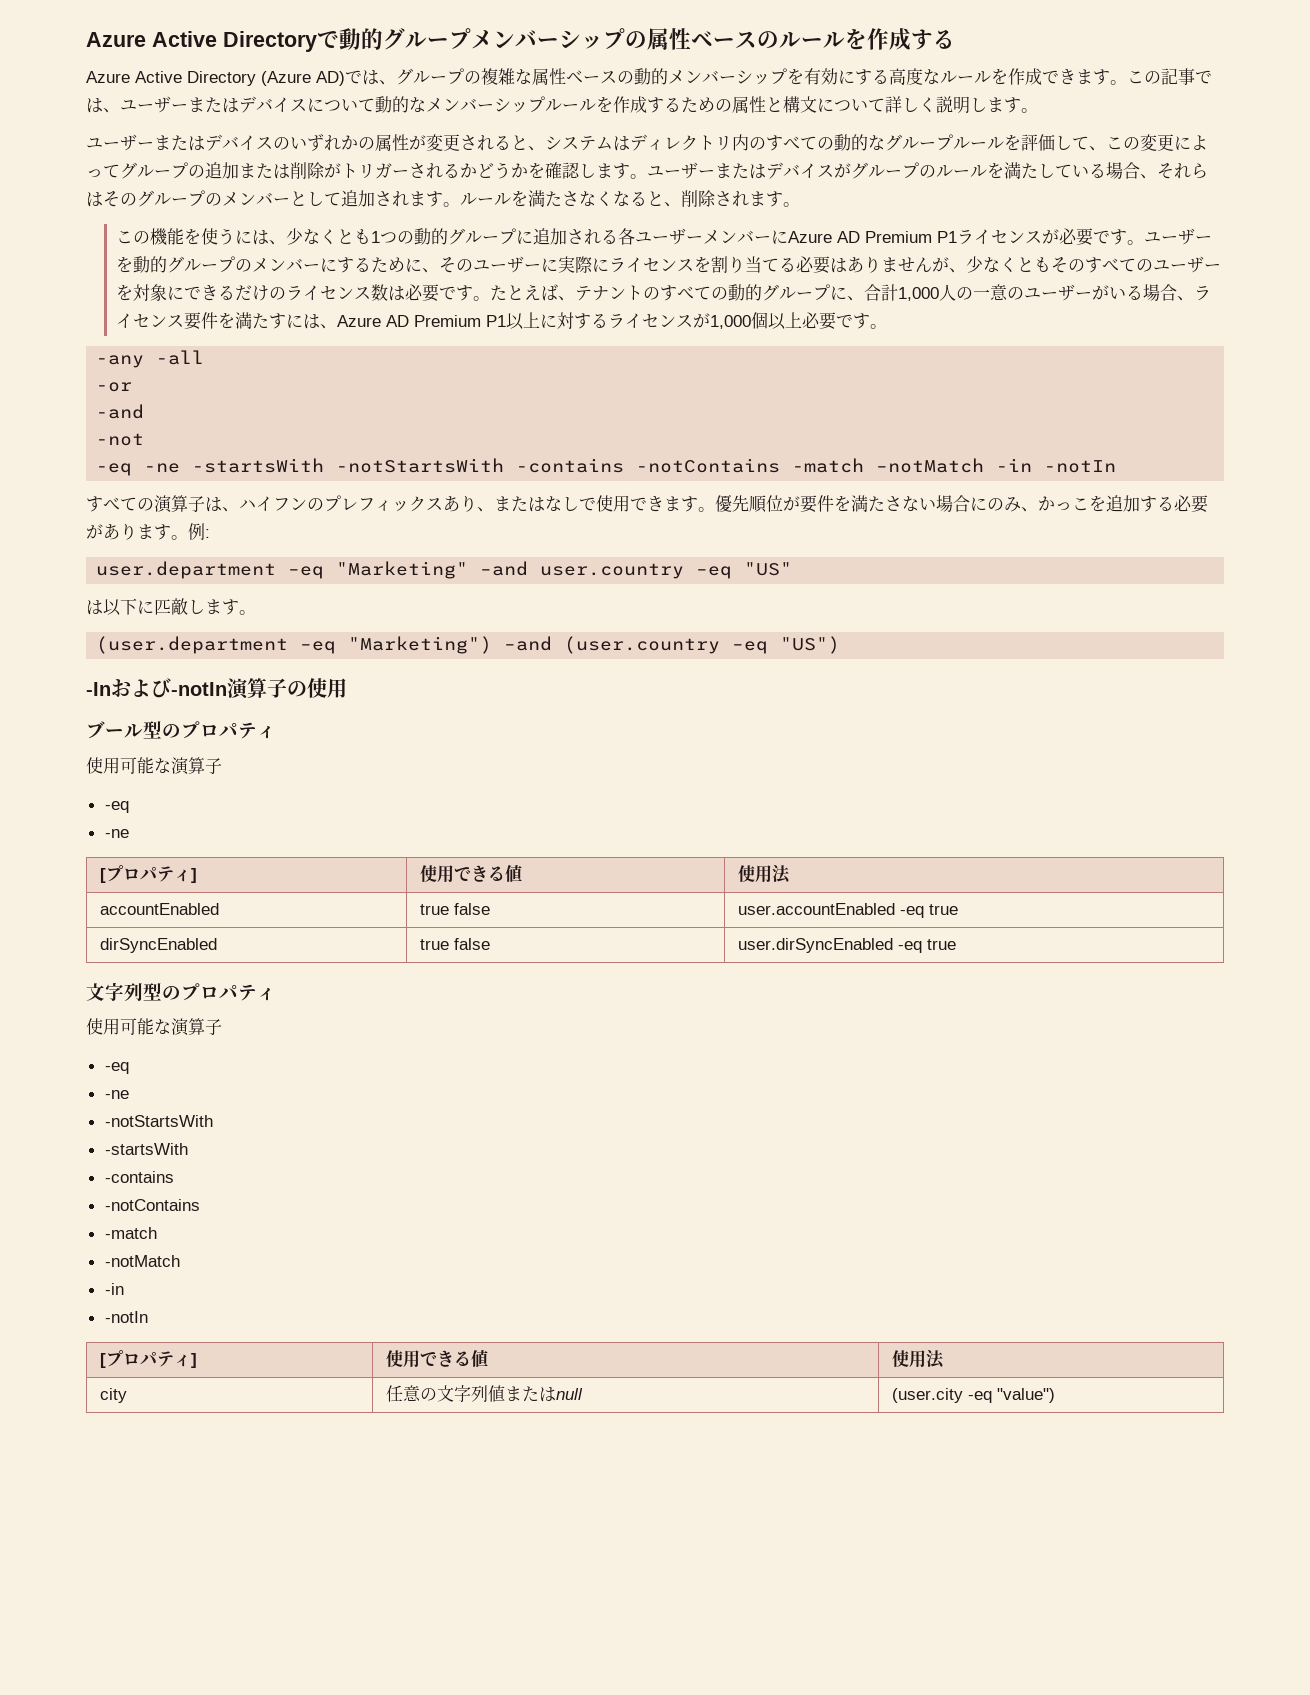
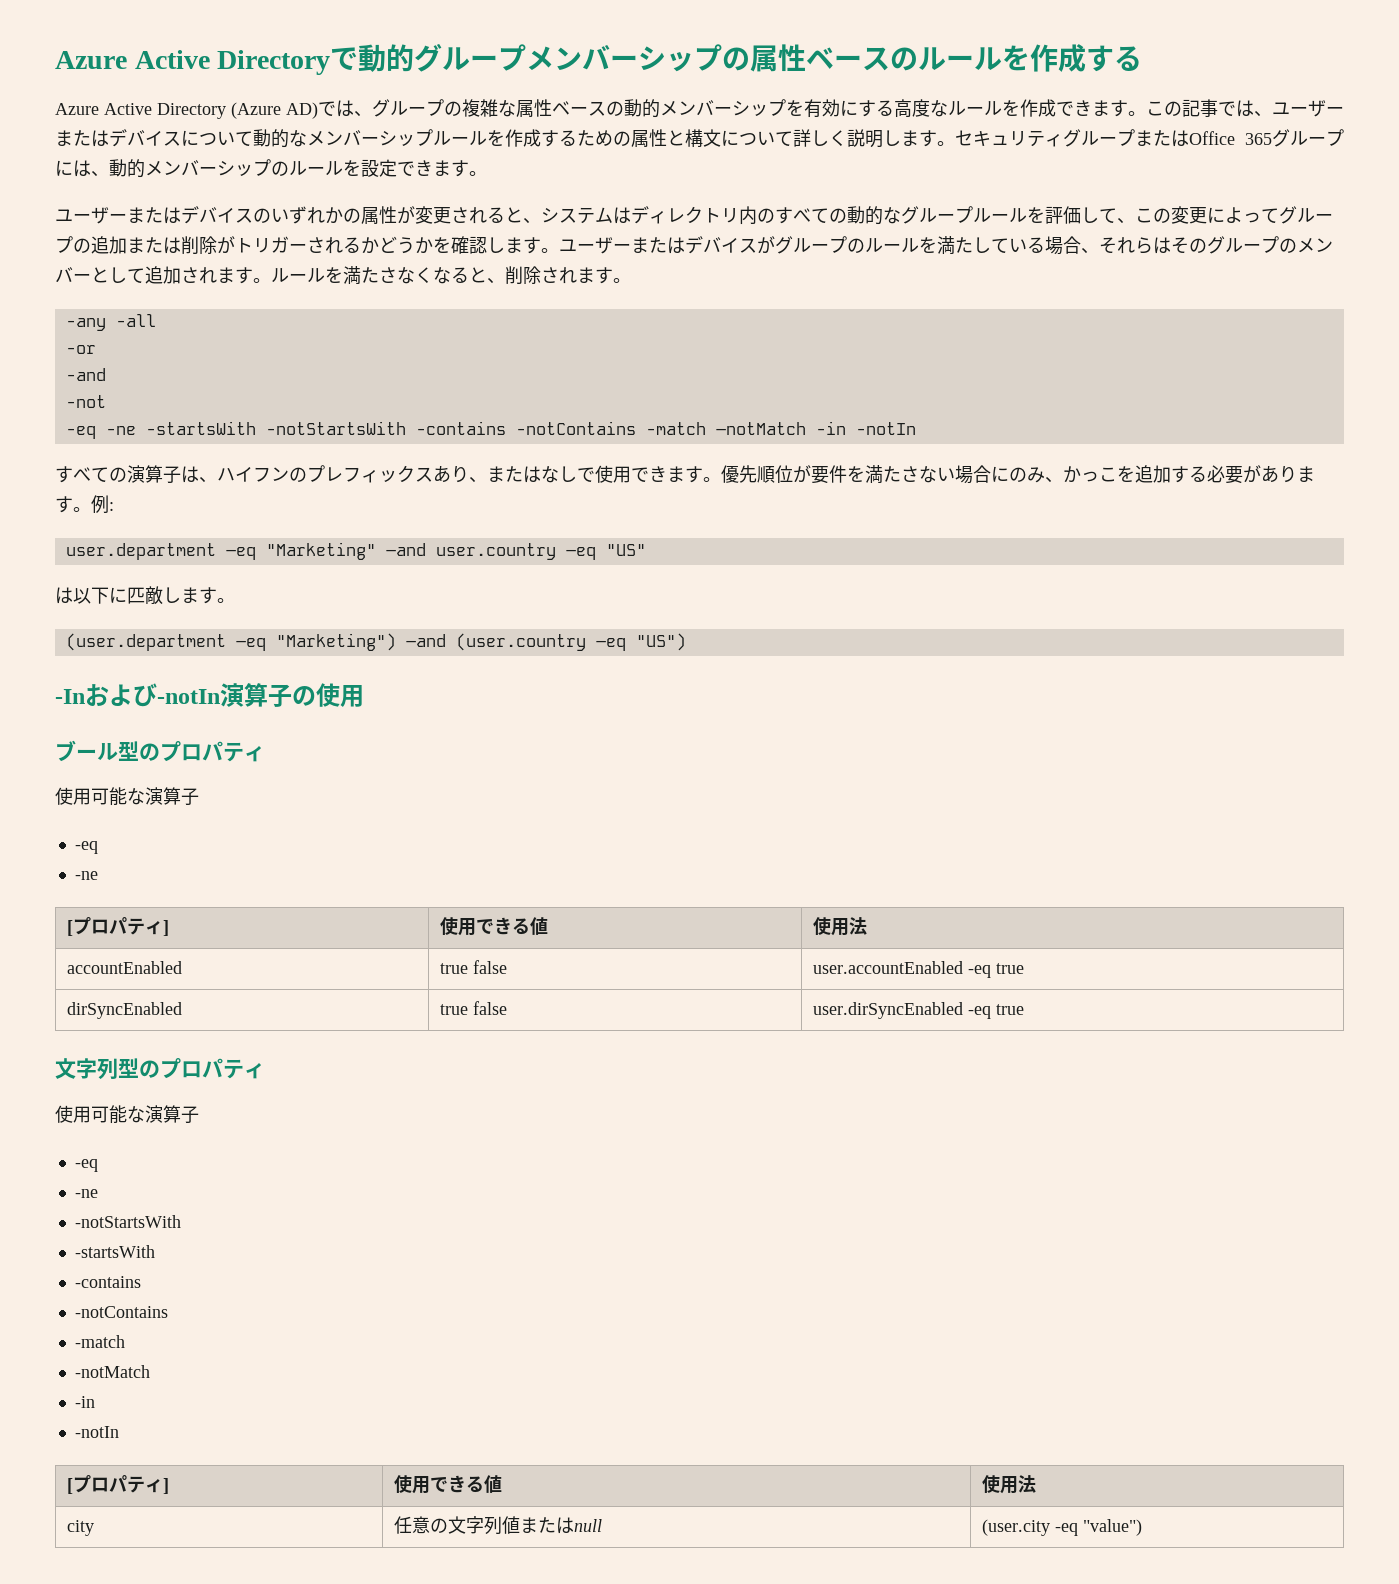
(1038, 110) none -> [955,129,1344,147] [55,159,487,178] セキュリティグループまたはOffice 365グループには、動的メンバーシップのルールを設定できます。
[116,228,1213,246] [116,256,1222,274] [116,284,1212,302] [116,312,888,330] // この機能を使うには、少なくとも1つの動的グループに追加される各ユーザーメンバーにAzure AD Premium P1ライセンスが必要です。ユーザーを動的グループのメンバーにするために、そのユーザーに実際にライセンスを割り当てる必要はありませんが、少なくともそのすべてのユーザーを対象にできるだけのライセンス数は必要です。たとえば、テナントのすべての動的グループに、合計1,000人の一意のユーザーがいる場合、ライセンス要件を満たすには、Azure AD Premium P1以上に対するライセンスが1,000個以上必要です。 -> (631, 280) none

